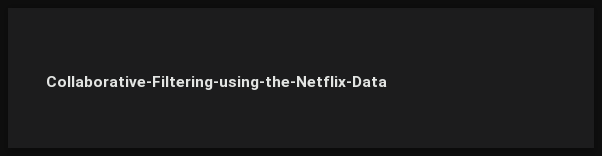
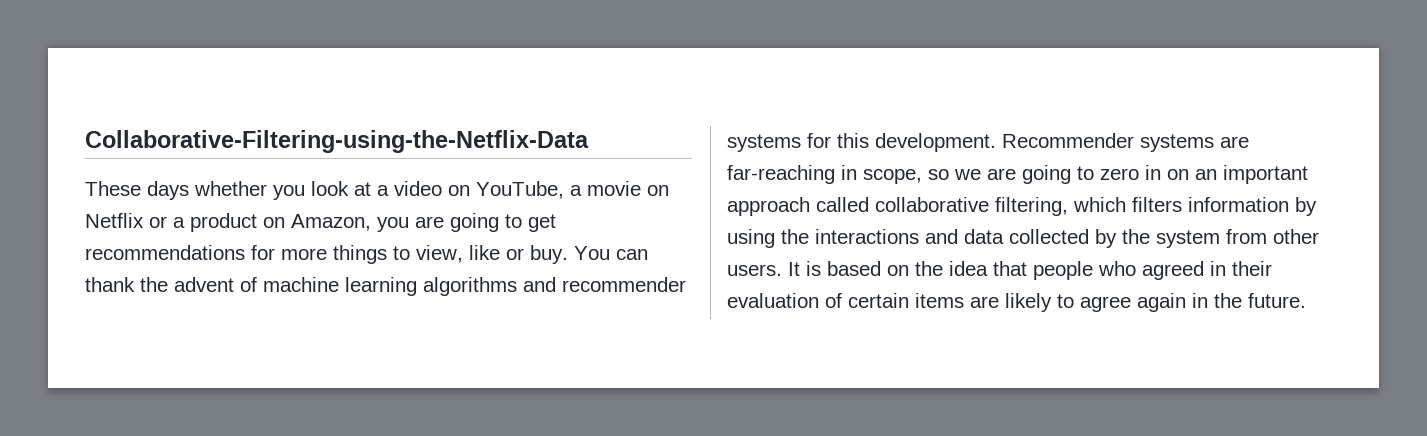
(387, 83) none -> [85,181,669,200] [85,213,556,232] [85,245,648,264] [85,277,686,296] [727,133,1249,152] [727,165,1308,184] [727,197,1317,216] [727,229,1319,248] [727,261,1272,280] [727,293,1306,312] // These days whether you look at a video on YouTube, a movie on Netflix or a product on Amazon, you are going to get recommendations for more things to view, like or buy. You can thank the advent of machine learning algorithms and recommender systems for this development. Recommender systems are far-reaching in scope, so we are going to zero in on an important approach called collaborative filtering, which filters information by using the interactions and data collected by the system from other users. It is based on the idea that people who agreed in their evaluation of certain items are likely to agree again in the future.

